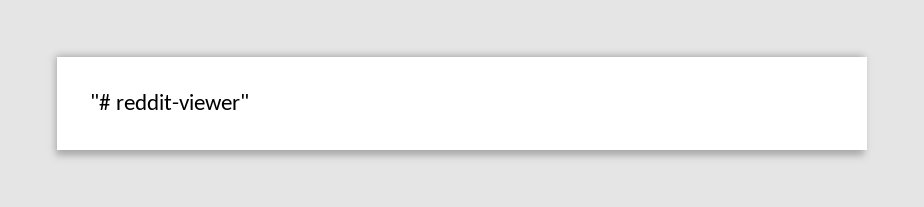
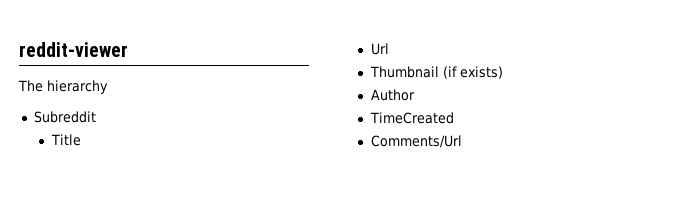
[90,94,250,110] "# reddit-viewer" -> [19,42,128,57] [18,80,108,94] [33,111,96,123] [50,134,81,146] [370,43,389,55] [369,66,503,79] [370,89,415,101] [369,112,454,124] [370,135,462,148] reddit-viewer // The hierarchy // Subreddit // Title // Url // Thumbnail (if exists) // Author // TimeCreated // Comments/Url

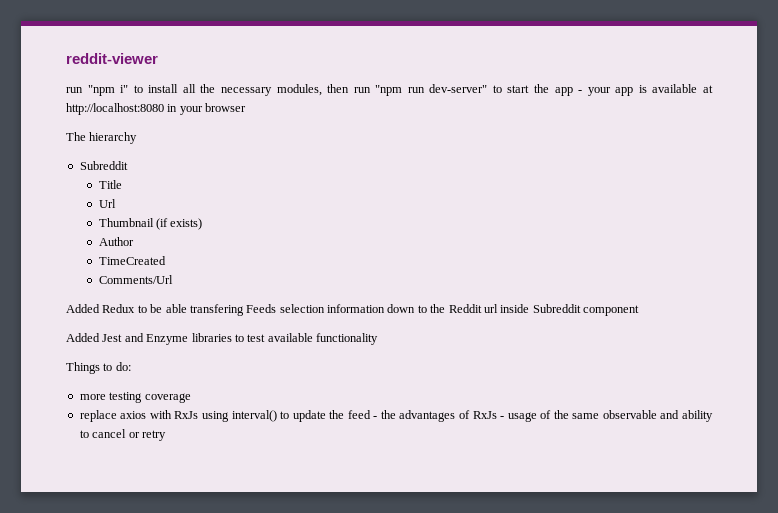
(128, 49) none -> [66,84,714,96] [66,103,247,115] // run "npm i" to install all the necessary modules, then run "npm run dev-server" to start the app - your app is available at http://localhost:8080 in your browser
(462, 141) none -> [66,304,639,316] [66,333,378,345] [66,362,131,374] [79,392,191,403] [79,410,713,422] [79,429,166,441] // Added Redux to be able transfering Feeds selection information down to the Reddit url inside Subreddit component // Added Jest and Enzyme libraries to test available functionality // Things to do: // more testing coverage // replace axios with RxJs using interval() to update the feed - the advantages of RxJs - usage of the same observable and ability to cancel or retry

